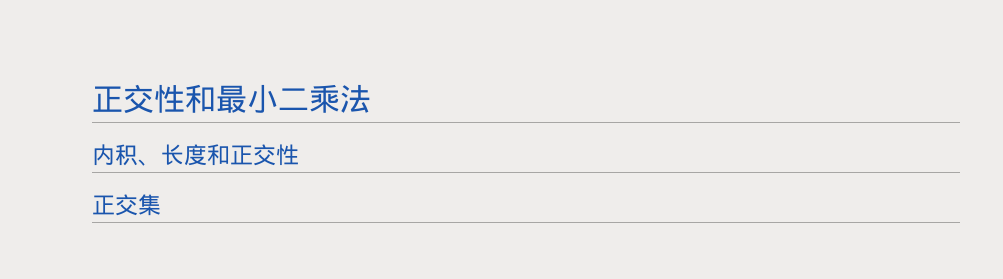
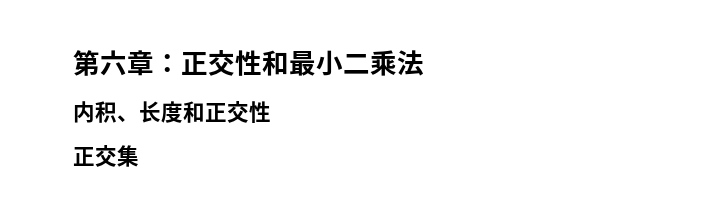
(92, 99) none -> [73,50,181,76] 第六章：

